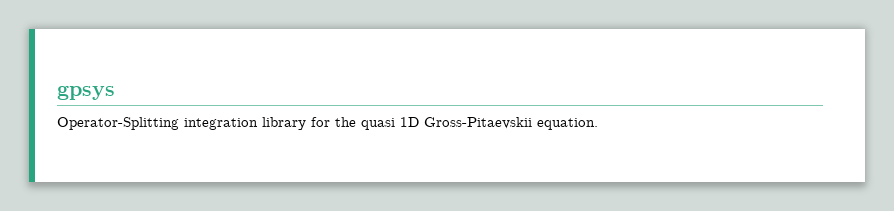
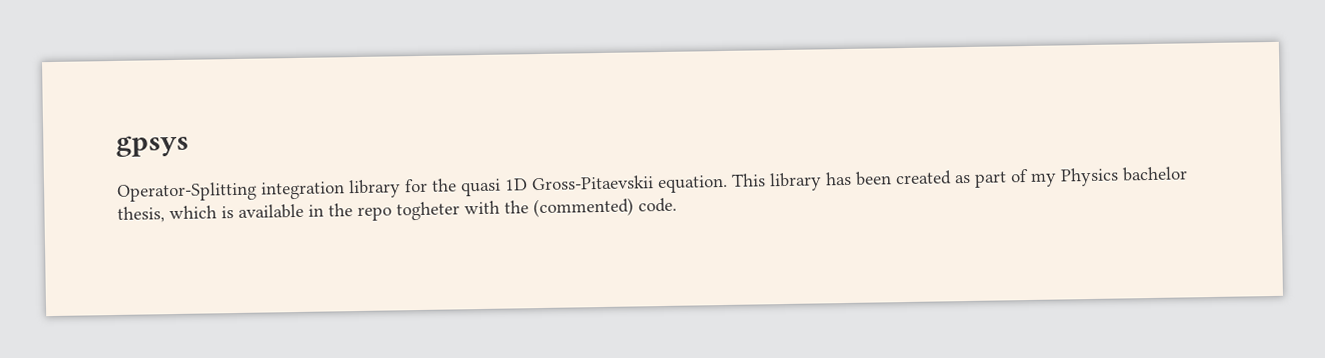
(598, 124) none -> [731,166,1188,192] [117,197,677,223] This library has been created as part of my Physics bachelor thesis, which is available in the repo togheter with the (commented) code.

